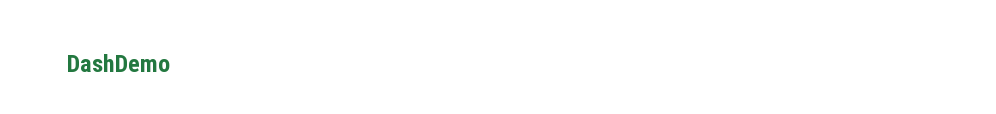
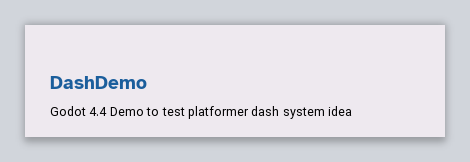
(170, 63) none -> [50,106,352,119] // Godot 4.4 Demo to test platformer dash system idea

